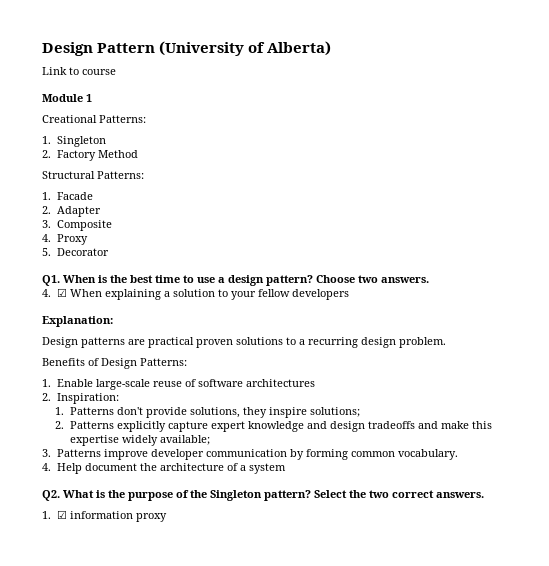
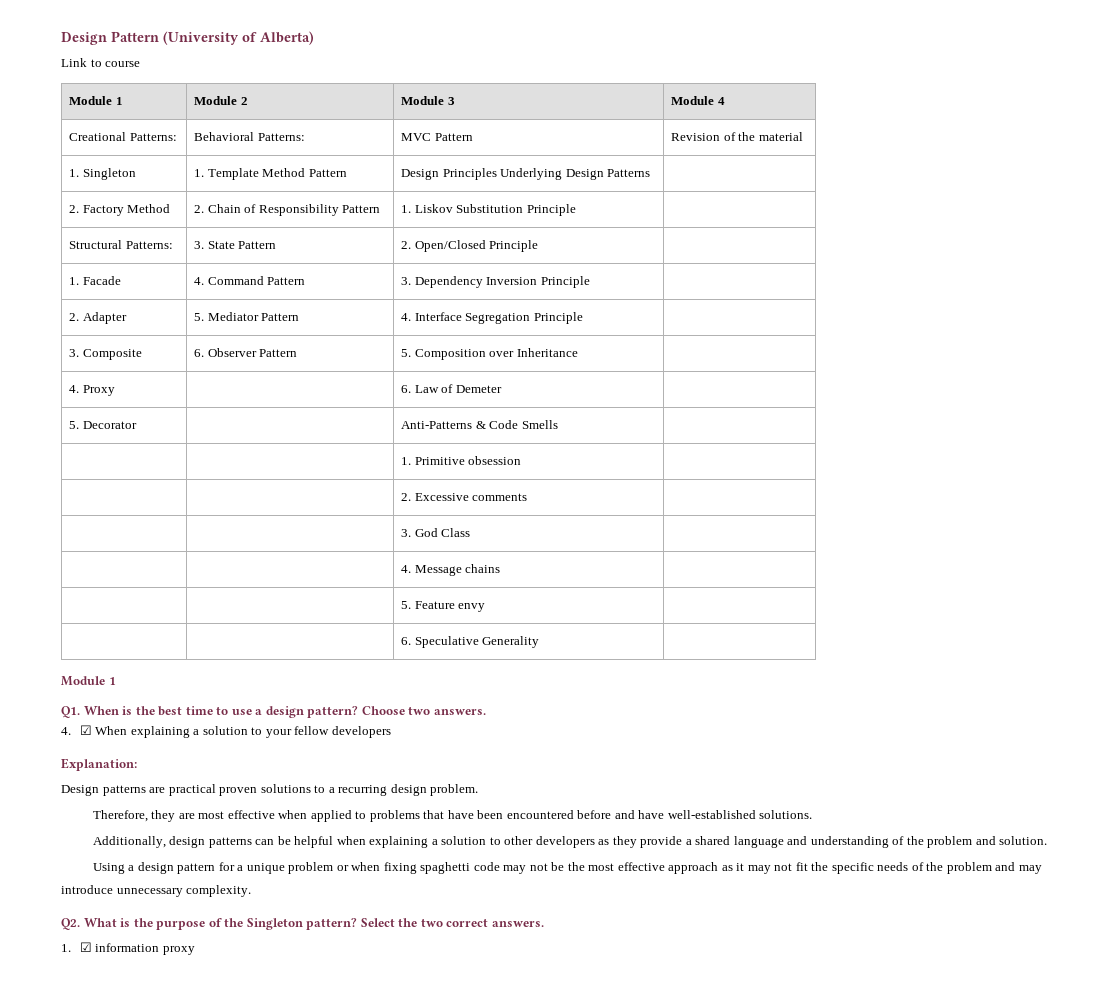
[42,94,92,102] [42,115,146,123] [42,136,106,147] [42,150,138,161] [42,171,144,179] [42,192,93,200] [42,206,101,217] [42,220,112,231] [42,234,88,245] [42,248,109,256] // Module 1 // Creational Patterns: // 1. Singleton // 2. Factory Method // Structural Patterns: // 1. Facade // 2. Adapter // 3. Composite // 4. Proxy // 5. Decorator -> [69,96,123,105] [194,96,248,105] [401,96,455,105] [671,96,725,105] [69,132,177,141] [194,132,305,141] [401,133,473,141] [671,132,803,141] [69,168,136,180] [194,168,347,180] [401,168,651,180] [69,204,171,216] [194,204,381,216] [401,204,576,216] [69,240,173,249] [194,241,277,249] [401,240,539,252] [69,276,121,285] [194,276,306,285] [401,276,590,288] [69,312,127,324] [194,312,300,321] [401,312,583,324] [69,349,142,360] [194,348,298,357] [401,348,578,360] [69,385,115,396] [401,384,502,393] [69,421,137,429] [401,420,558,429] [401,456,522,465] [401,493,528,501] [401,528,471,537] [401,564,501,576] [401,601,486,612] [401,636,540,648] [61,676,116,686] // Module 1 | Module 2 | Module 3 | Module 4 // Creational Patterns: | Behavioral Patterns: | MVC Pattern | Revision of the material // 1. Singleton | 1. Template Method Pattern | Design Principles Underlying Design Patterns | // 2. Factory Method | 2. Chain of Responsibility Pattern | 1. Liskov Substitution Principle | // Structural Patterns: | 3. State Pattern | 2. Open/Closed Principle | // 1. Facade | 4. Command Pattern | 3. Dependency Inversion Principle | // 2. Adapter | 5. Mediator Pattern | 4. Interface Segregation Principle | // 3. Composite | 6. Observer Pattern | 5. Composition over Inheritance | // 4. Proxy | | 6. Law of Demeter | // 5. Decorator | | Anti-Patterns & Code Smells | // | | 1. Primitive obsession | // | | 2. Excessive comments | // | | 3. God Class | // | | 4. Message chains | // | | 5. Feature envy | // | | 6. Speculative Generality | // Module 1
[42,358,187,369] [42,379,315,390] [42,393,119,404] [55,407,360,418] [55,421,492,432] [69,435,210,446] [42,449,458,460] [42,463,286,474] Benefits of Design Patterns: // 1. Enable large-scale reuse of software architectures // 2. Inspiration: // 1. Patterns don't provide solutions, they inspire solutions; // 2. Patterns explicitly capture expert knowledge and design tradeoffs and make this expertise widely available; // 3. Patterns improve developer communication by forming common vocabulary. // 4. Help document the architecture of a system -> [92,810,813,822] [92,836,1048,848] [92,862,1042,874] [61,885,252,897] Therefore, they are most effective when applied to problems that have been encountered before and have well-established solutions. // Additionally, design patterns can be helpful when explaining a solution to other developers as they provide a shared language and understanding of the problem and solution. // Using a design pattern for a unique problem or when fixing spaghetti code may not be the most effective approach as it may not fit the specific needs of the problem and may introduce unnecessary complexity.

